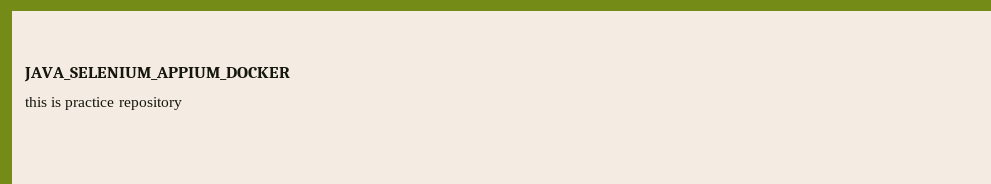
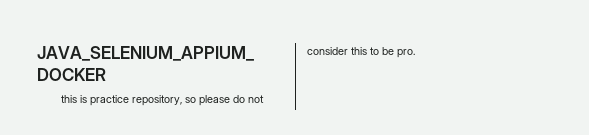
[118,97,182,110] repository -> [131,95,264,106] [307,47,415,58] repository, so please do not consider this to be pro.

